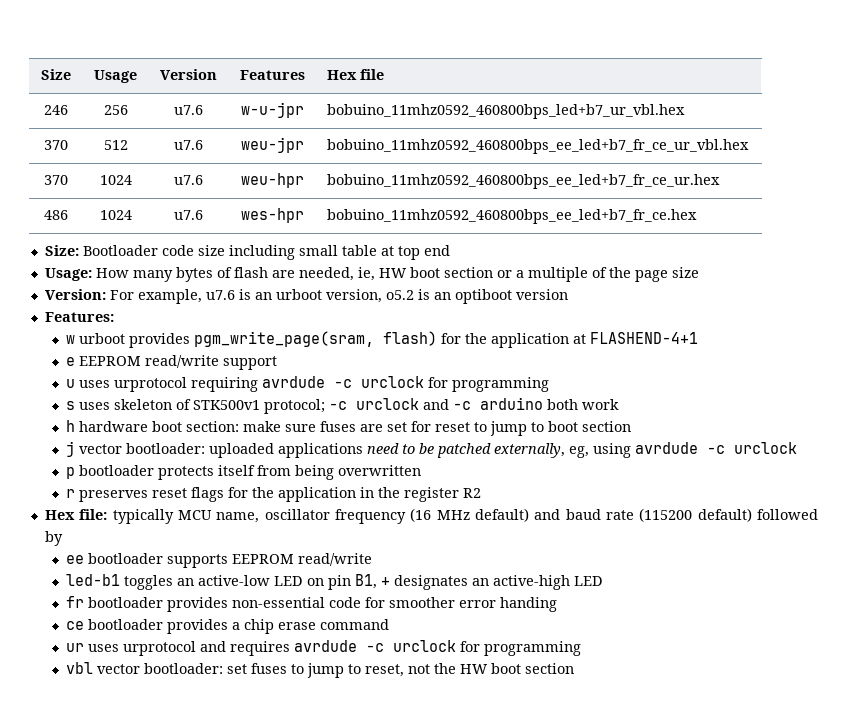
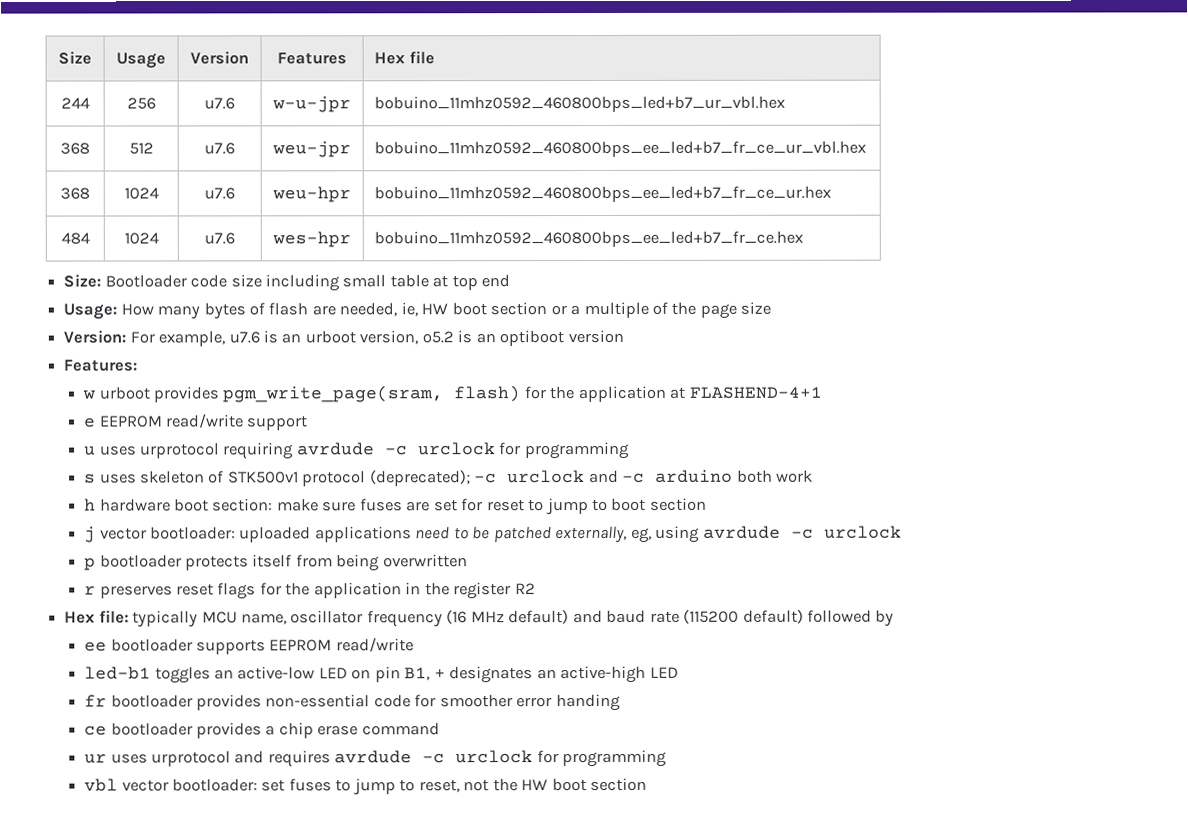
[44,105,68,115] 246 -> [60,97,90,109] 244
[44,140,68,150] 370 -> [60,142,90,155] 368
[44,175,68,185] 370 -> [60,187,90,200] 368
[44,210,68,220] 486 -> [60,232,90,245] 484
[264,399,326,414] protocol; -> [302,470,471,487] protocol (deprecated);

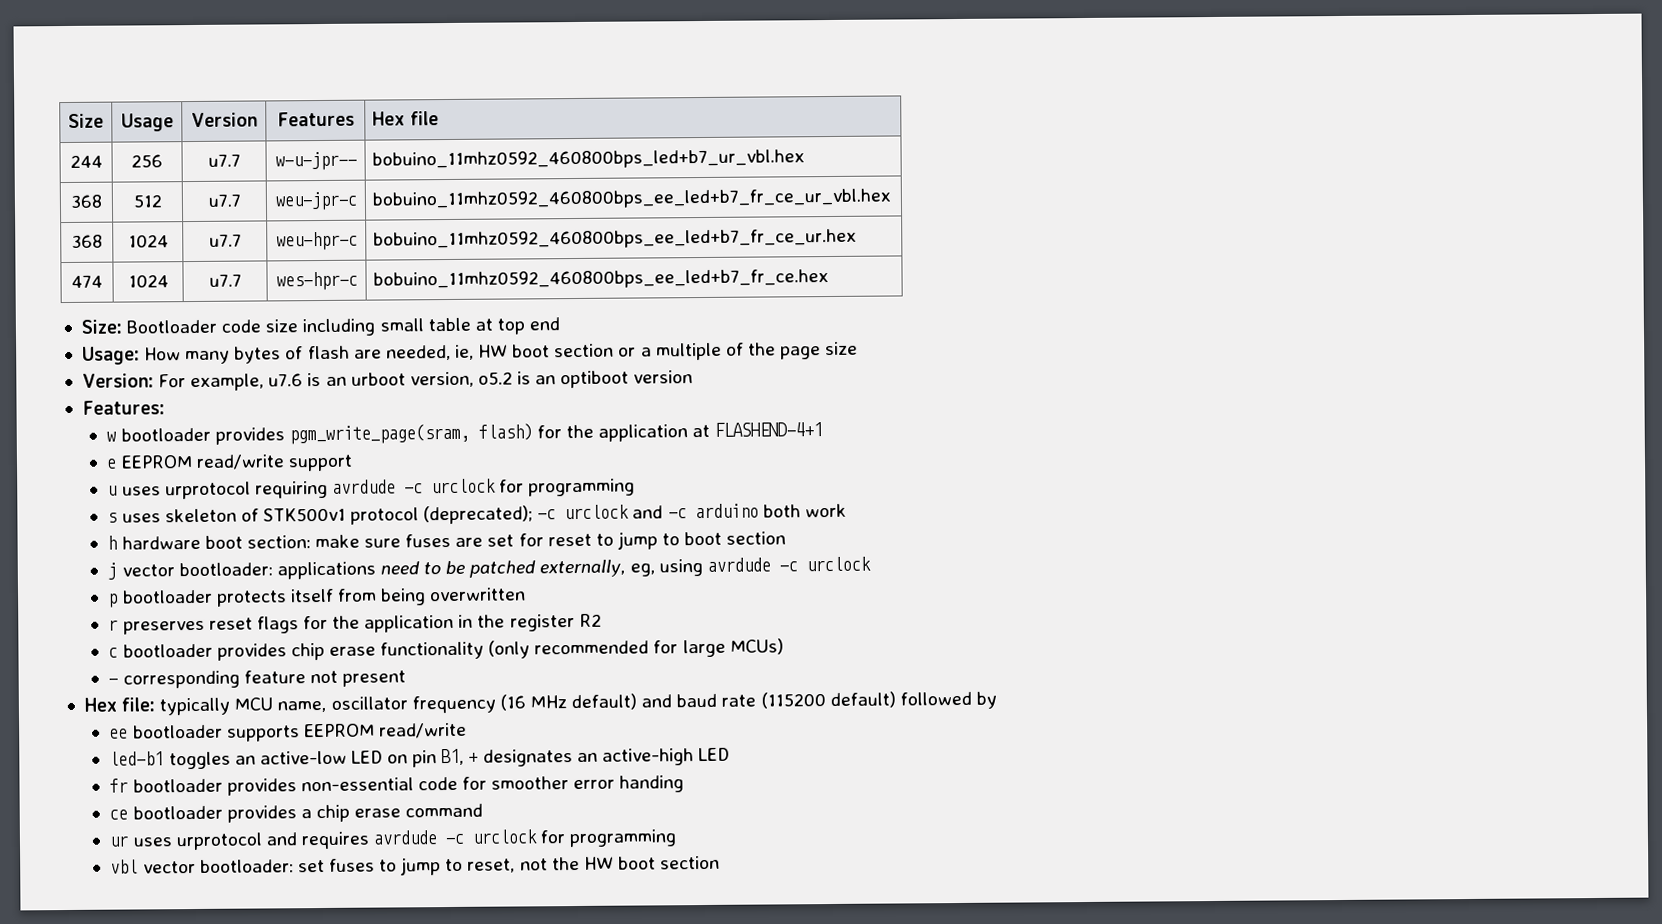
[204,97,235,110] [272,96,351,113] u7.6 | w-u-jpr -> [207,153,241,167] [274,151,357,171] u7.7 | w-u-jpr--
[204,142,235,155] [272,141,351,158] u7.6 | weu-jpr -> [207,193,241,207] [274,191,358,211] u7.7 | weu-jpr-c
[204,187,235,200] [272,186,351,203] u7.6 | weu-hpr -> [208,233,242,247] [275,231,358,251] u7.7 | weu-hpr-c
[60,232,90,245] [123,232,159,245] [204,232,235,245] [272,231,351,248] 484 | 1024 | u7.6 | wes-hpr -> [71,274,103,288] [127,274,169,288] [208,273,242,287] [275,271,358,291] 474 | 1024 | u7.7 | wes-hpr-c
[98,386,150,400] urboot -> [120,427,211,442] bootloader
[239,526,312,543] uploaded -> (273, 569) none
(536, 589) none -> [108,638,784,661] [108,670,406,689] // c bootloader provides chip erase functionality (only recommended for large MCUs) // - corresponding feature not present

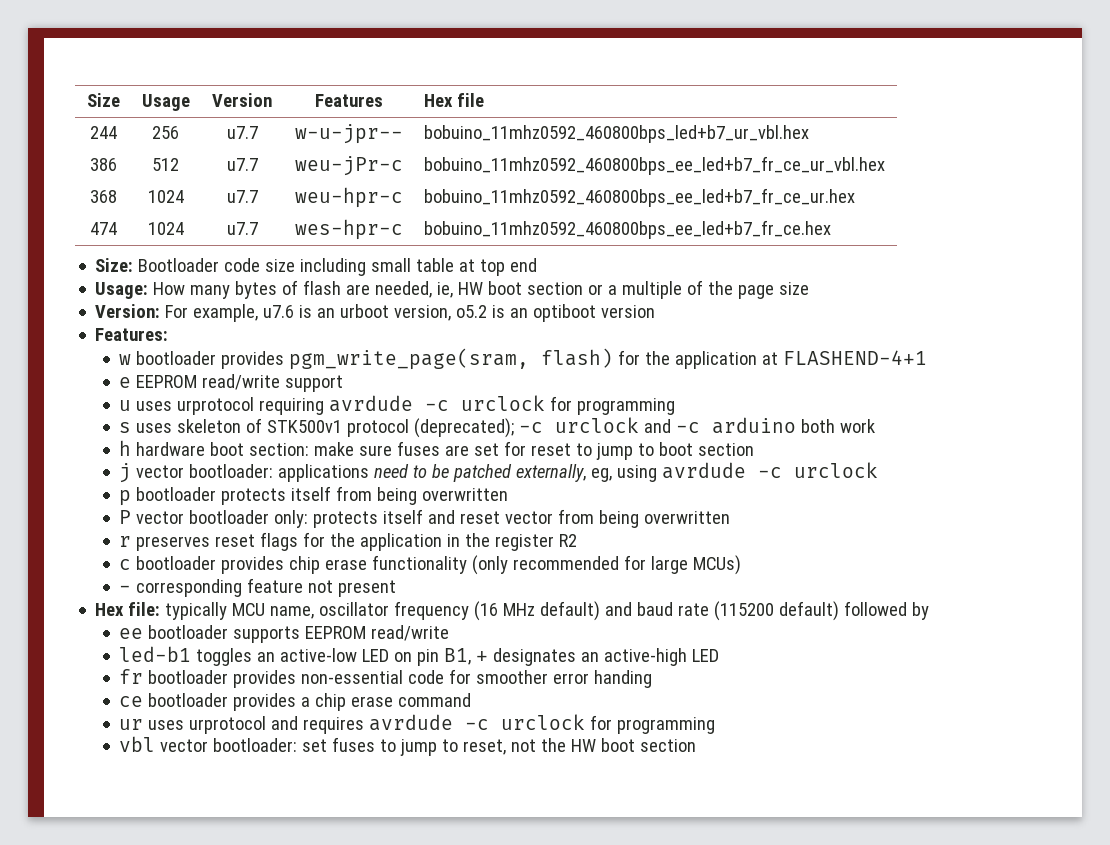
[70,194,102,208] 368 -> [89,158,117,171] 386
[274,191,358,211] weu-jpr-c -> [294,156,403,176] weu-jPr-c
(527, 594) none -> [119,509,731,528] // P vector bootloader only: protects itself and reset vector from being overwritten

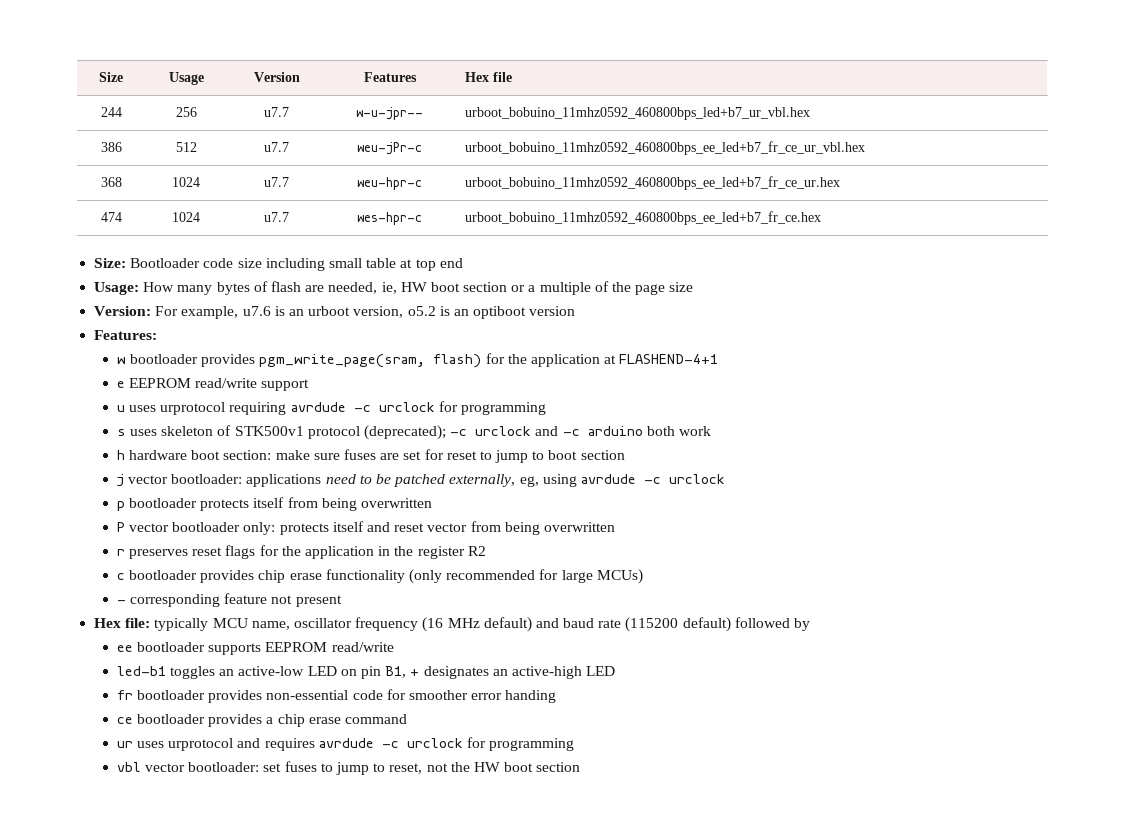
[423,125,809,143] bobuino_11mhz0592_460800bps_led+b7_ur_vbl.hex -> [464,107,810,120] urboot_bobuino_11mhz0592_460800bps_led+b7_ur_vbl.hex
[423,156,885,175] bobuino_11mhz0592_460800bps_ee_led+b7_fr_ce_ur_vbl.hex -> [464,141,865,155] urboot_bobuino_11mhz0592_460800bps_ee_led+b7_fr_ce_ur_vbl.hex
[423,188,855,207] bobuino_11mhz0592_460800bps_ee_led+b7_fr_ce_ur.hex -> [464,176,840,190] urboot_bobuino_11mhz0592_460800bps_ee_led+b7_fr_ce_ur.hex
[423,220,831,239] bobuino_11mhz0592_460800bps_ee_led+b7_fr_ce.hex -> [464,211,821,225] urboot_bobuino_11mhz0592_460800bps_ee_led+b7_fr_ce.hex

